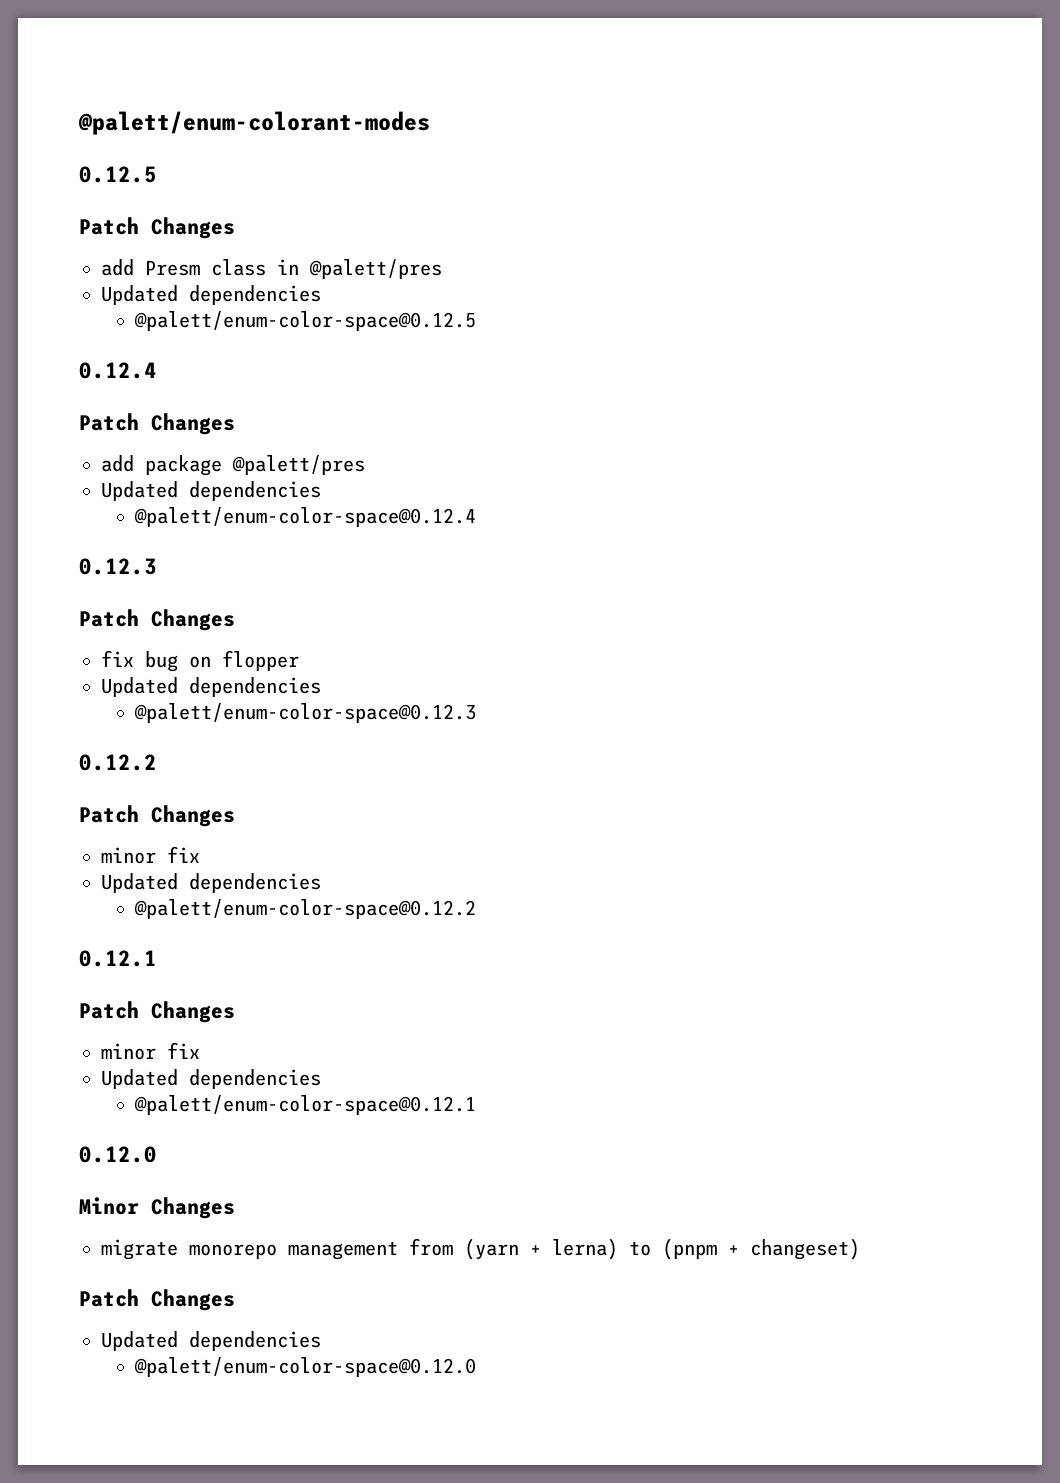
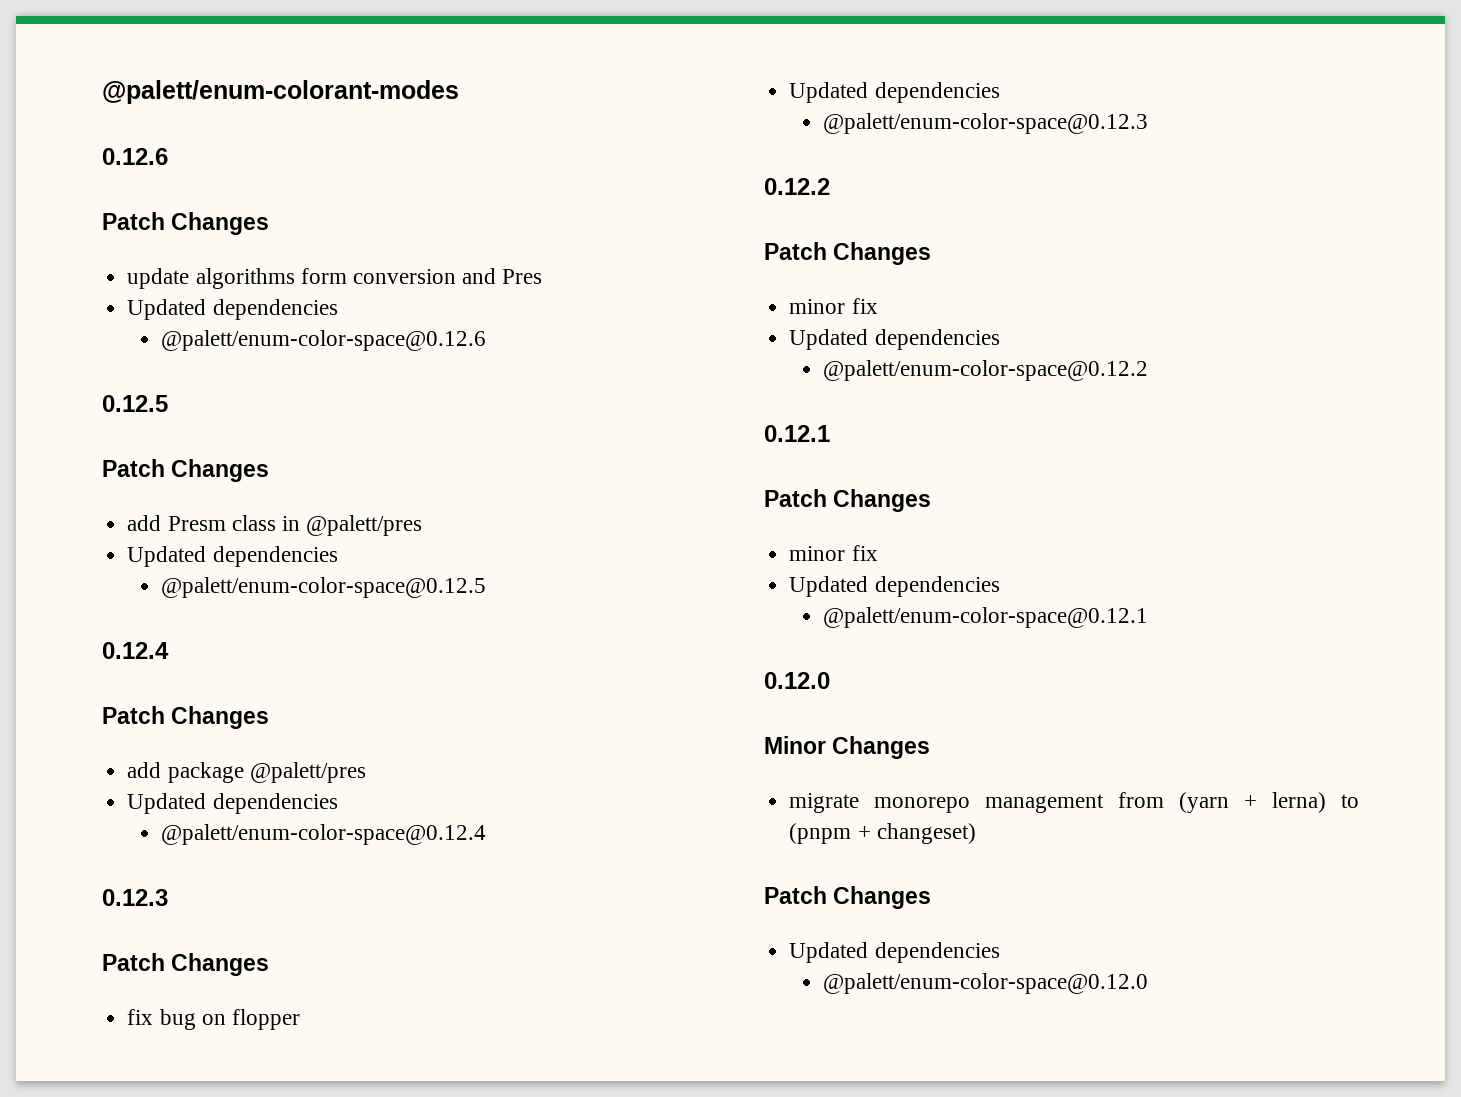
(430, 123) none -> [102,148,168,165] [102,212,270,235] [127,268,543,289] [127,299,338,320] [161,330,487,351] // 0.12.6 // Patch Changes // update algorithms form conversion and Pres // Updated dependencies // @palett/enum-color-space@0.12.6

